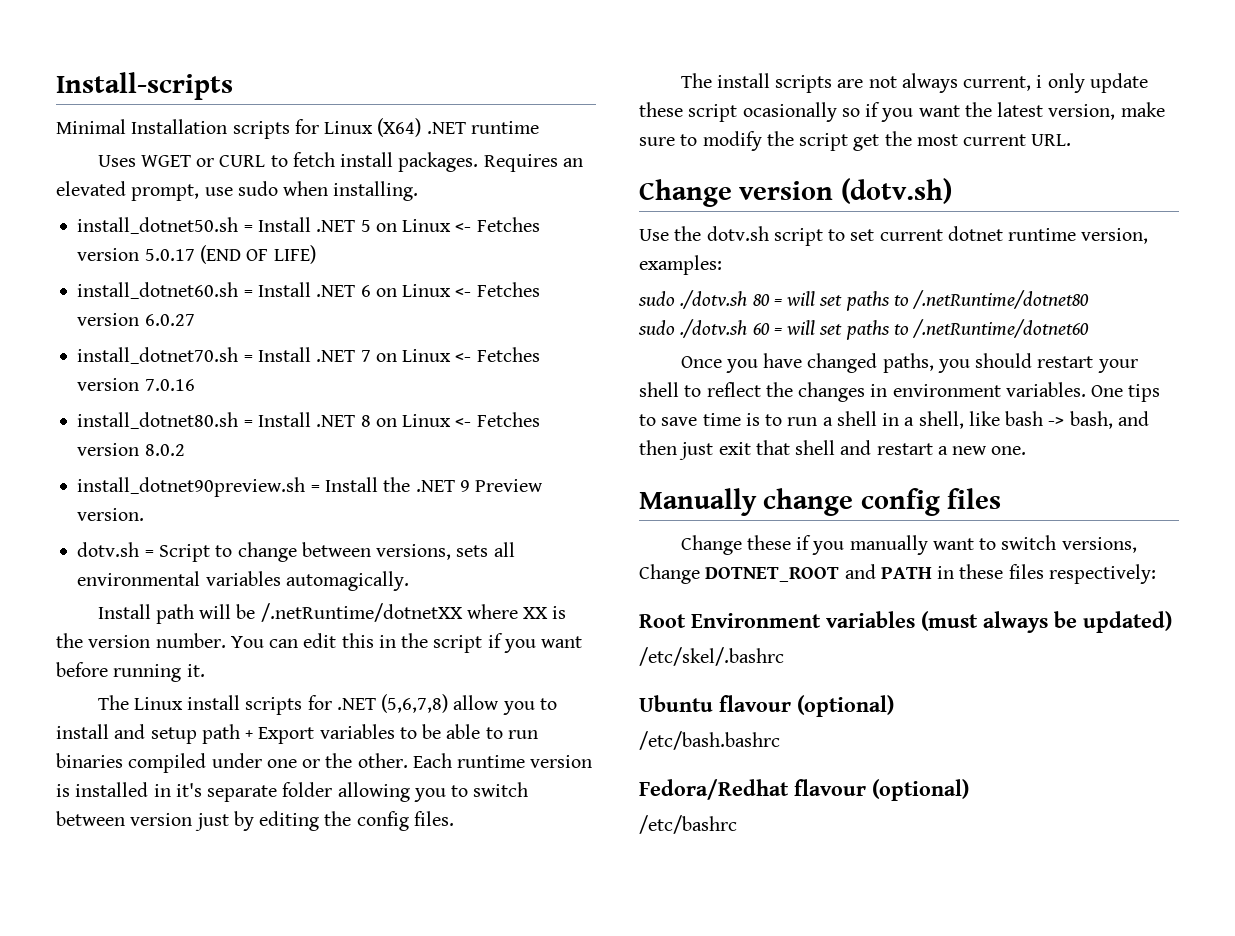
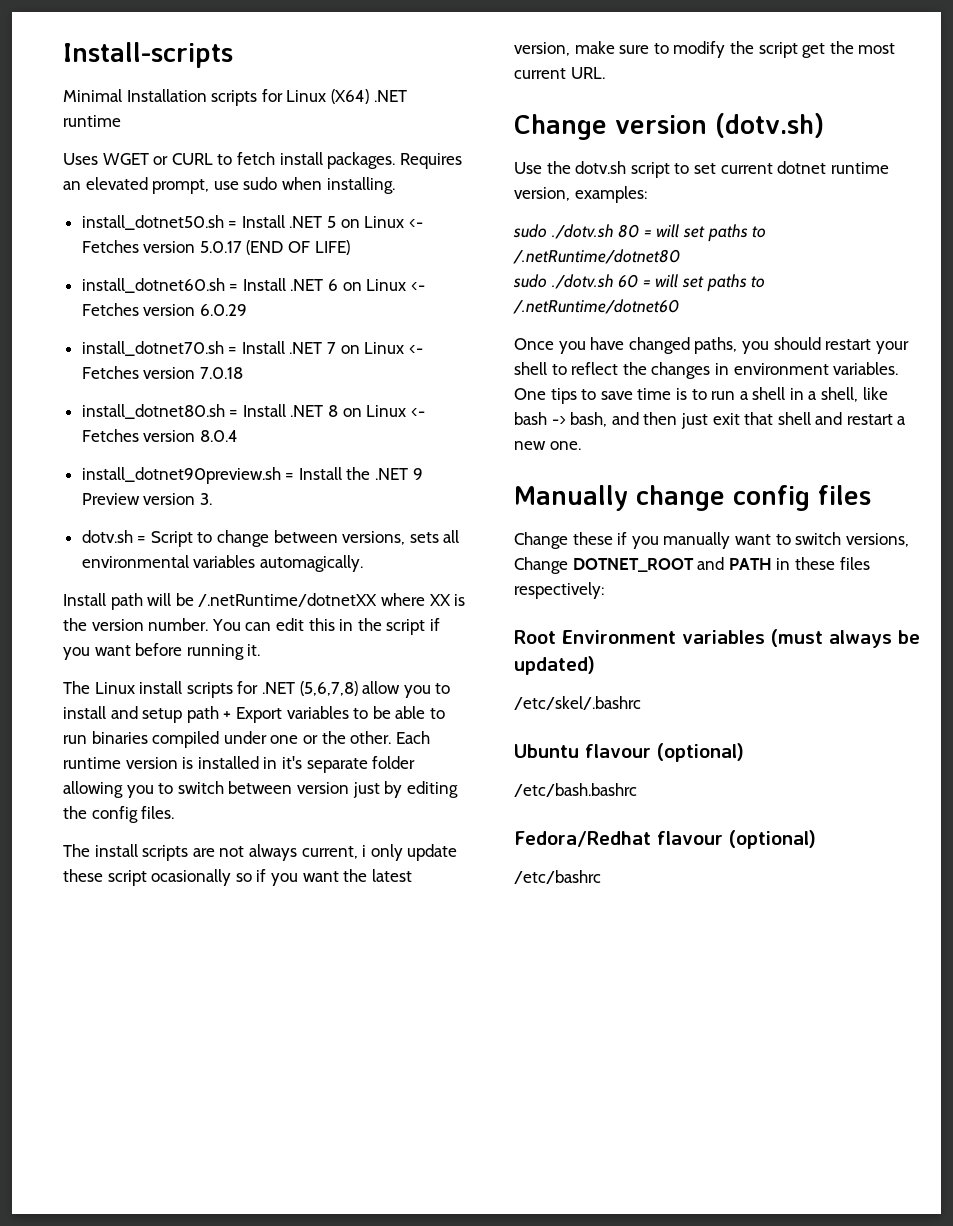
[144,314,195,326] 6.0.27 -> [199,304,247,316] 6.0.29
[144,379,195,391] 7.0.16 -> [199,367,243,379] 7.0.18
[144,444,185,456] 8.0.2 -> [199,430,238,442] 8.0.4
[77,508,145,521] version. -> [143,493,212,505] version 3.

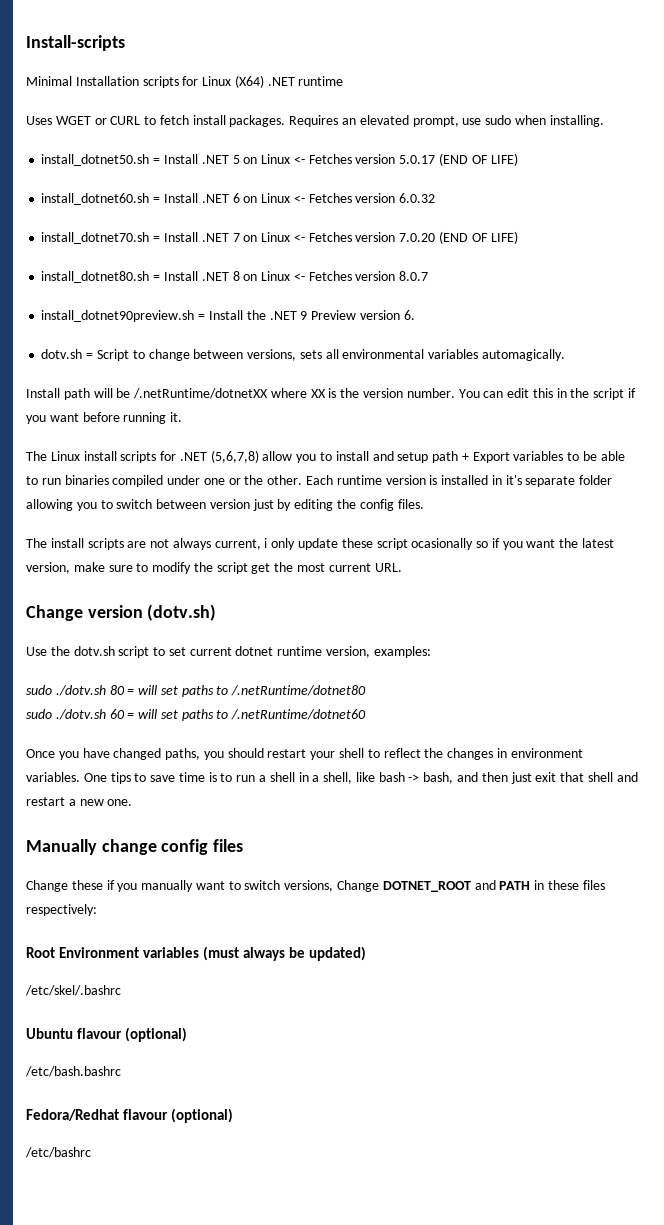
[199,304,247,316] 6.0.29 -> [399,193,436,203] 6.0.32
[199,367,243,379] 7.0.18 -> [399,231,518,244] 7.0.20 (END OF LIFE)
[199,430,238,442] 8.0.4 -> [399,271,429,281] 8.0.7
[199,493,212,505] 3. -> [403,310,415,320] 6.

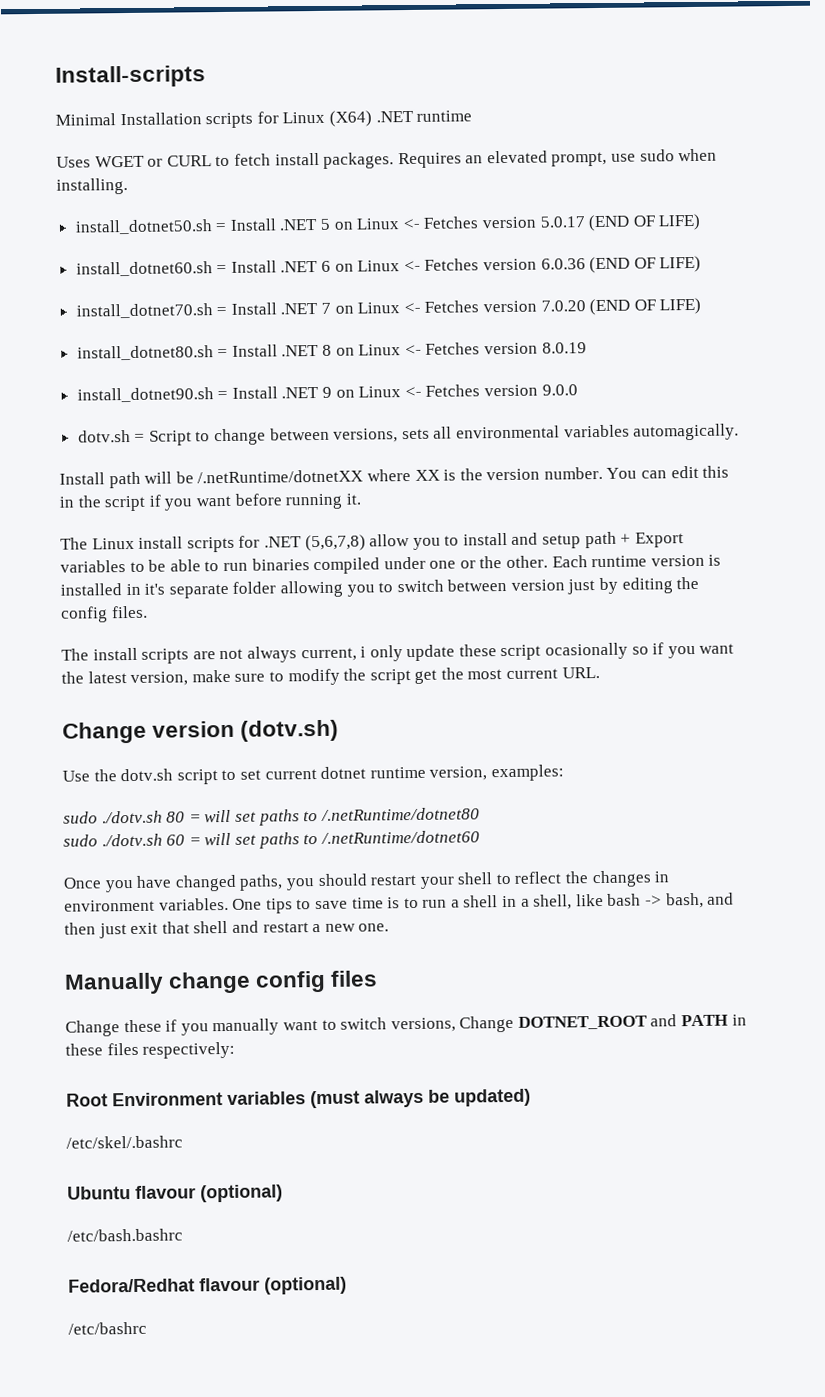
[399,193,436,203] 6.0.32 -> [540,255,702,274] 6.0.36 (END OF LIFE)
[399,271,429,281] [41,310,266,322] 8.0.7 // install_dotnet90preview.sh = Install the -> [541,342,587,354] [76,386,278,403] 8.0.19 // install_dotnet90.sh = Install
[311,310,415,320] Preview version 6. -> [335,384,578,398] on Linux <- Fetches version 9.0.0

